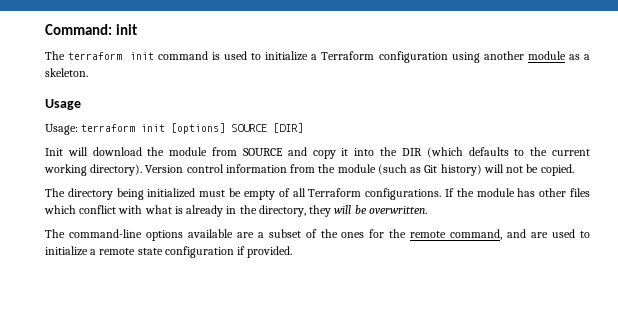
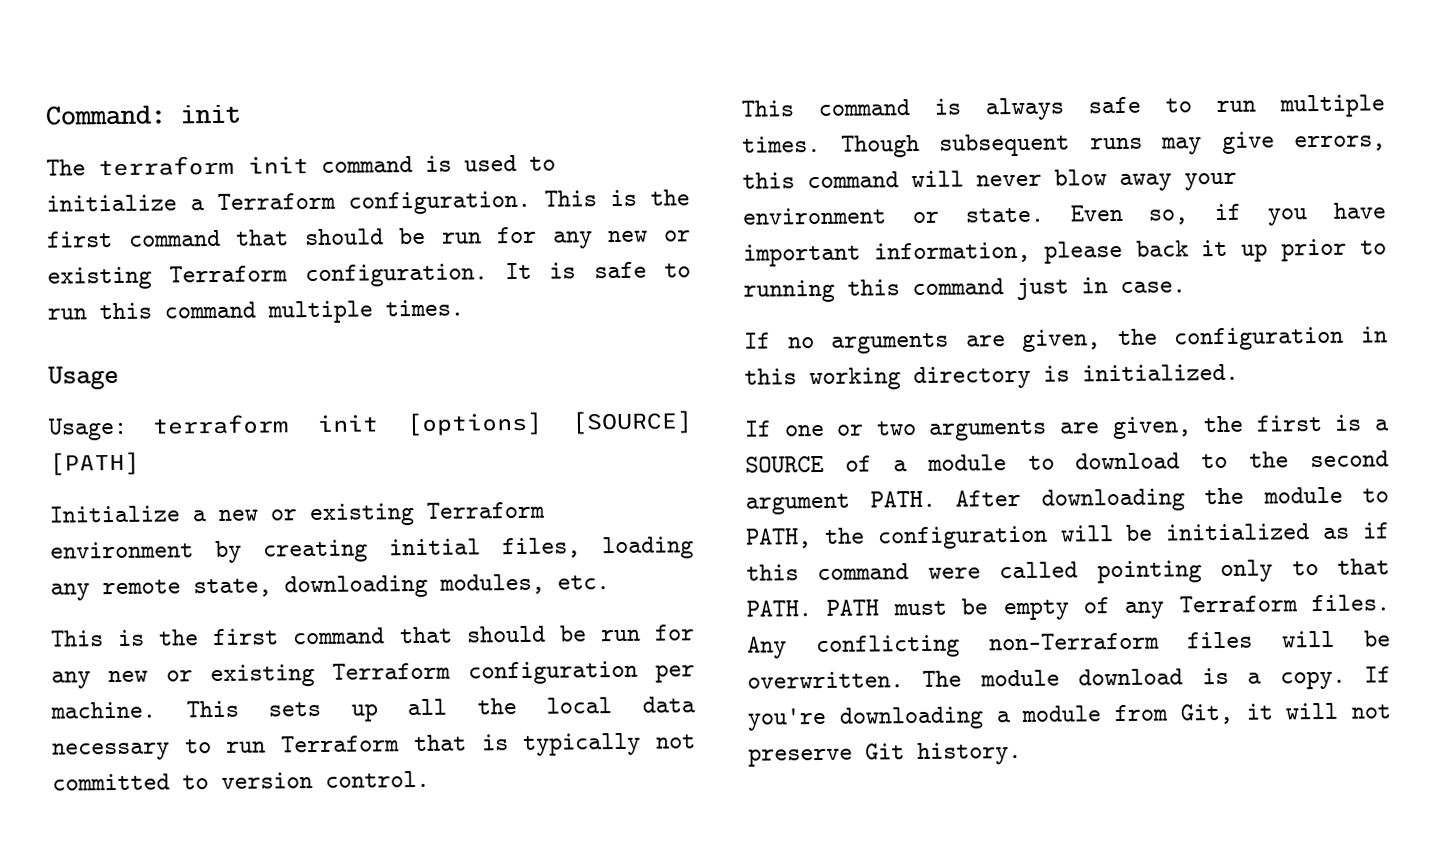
[378,51,590,63] [45,68,88,77] configuration using another module as a skeleton. -> [348,189,690,215] [47,226,691,249] [47,261,691,290] [47,299,464,324] configuration. This is the first command that should be run for any new or existing Terraform configuration. It is safe to run this command multiple times.
[231,123,304,133] [45,147,590,159] [44,164,574,176] [45,188,590,200] [44,205,427,217] [45,229,590,241] [45,246,293,258] SOURCE [DIR] // Init will download the module from SOURCE and copy it into the DIR (which defaults to the current working directory). Version control information from the module (such as Git history) will not be copied. // The directory being initialized must be empty of all Terraform configurations. If the module has other files which conflict with what is already in the directory, they will be overwritten. // The command-line options available are a subset of the ones for the remote command, and are used to initialize a remote state configuration if provided. -> [571,410,693,435] [49,451,140,476] [49,501,545,527] [50,536,694,564] [50,573,610,601] [50,624,695,647] [51,660,695,689] [50,696,696,722] [52,732,696,761] [52,770,430,791] [741,94,1385,121] [742,131,1386,158] [742,169,1237,191] [742,202,1386,226] [743,238,1387,267] [743,277,1186,303] [744,326,1388,354] [744,363,1239,391] [744,414,1390,441] [745,450,1389,473] [745,486,1389,515] [746,522,1390,550] [746,558,1390,584] [746,594,1390,621] [747,630,1391,659] [747,666,1391,690] [747,702,1391,731] [748,742,1022,767] [SOURCE] [PATH] // Initialize a new or existing Terraform environment by creating initial files, loading any remote state, downloading modules, etc. // This is the first command that should be run for any new or existing Terraform configuration per machine. This sets up all the local data necessary to run Terraform that is typically not committed to version control. // This command is always safe to run multiple times. Though subsequent runs may give errors, this command will never blow away your environment or state. Even so, if you have important information, please back it up prior to running this command just in case. // If no arguments are given, the configuration in this working directory is initialized. // If one or two arguments are given, the first is a SOURCE of a module to download to the second argument PATH. After downloading the module to PATH, the configuration will be initialized as if this command were called pointing only to that PATH. PATH must be empty of any Terraform files. Any conflicting non-Terraform files will be overwritten. The module download is a copy. If you're downloading a module from Git, it will not preserve Git history.

